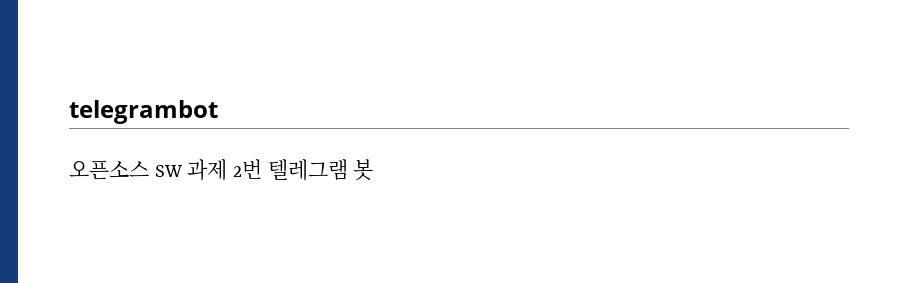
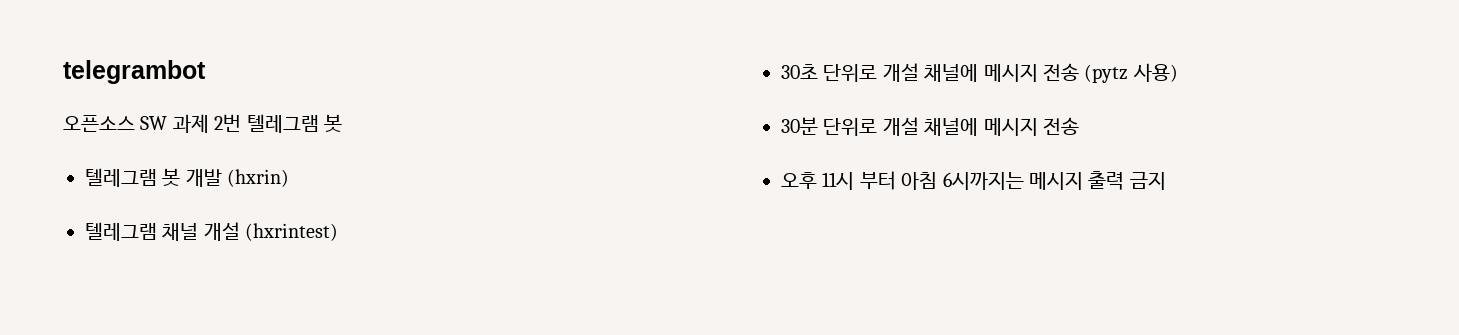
(374, 170) none -> [85,168,290,187] [85,222,339,241] [781,63,1178,83] [781,117,1079,136] [781,171,1166,190] // 텔레그램 봇 개발 (hxrin) // 텔레그램 채널 개설 (hxrintest) // 30초 단위로 개설 채널에 메시지 전송 (pytz 사용) // 30분 단위로 개설 채널에 메시지 전송 // 오후 11시 부터 아침 6시까지는 메시지 출력 금지

